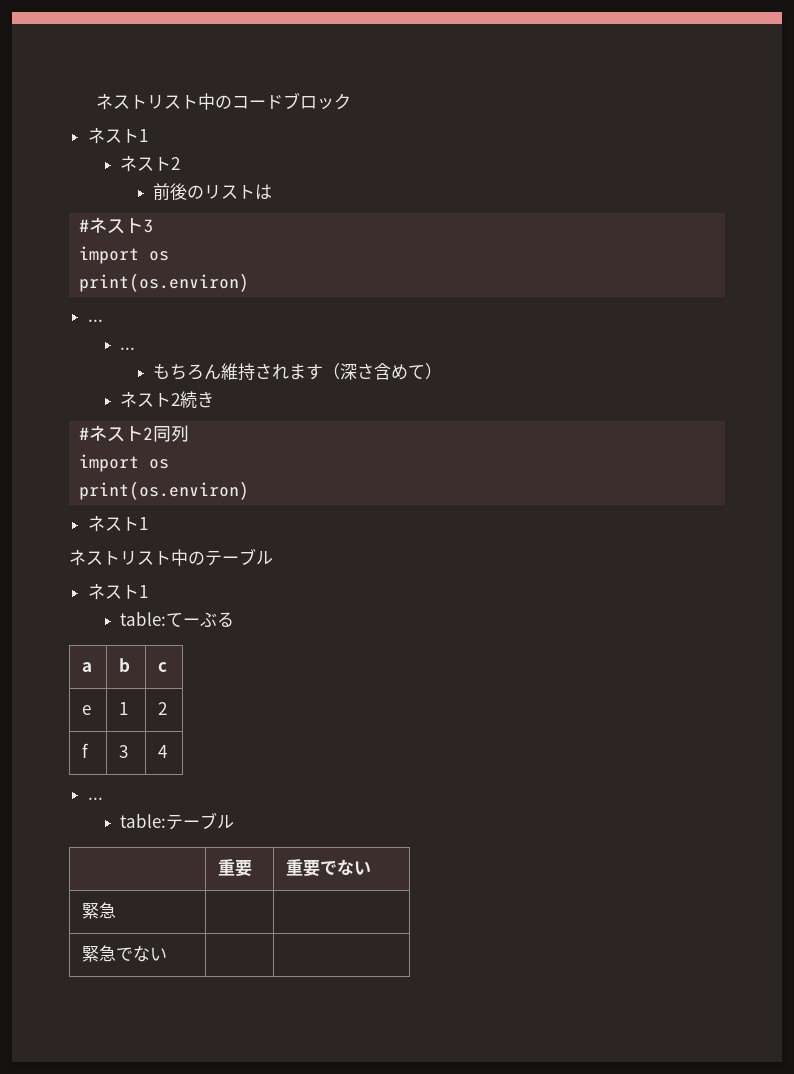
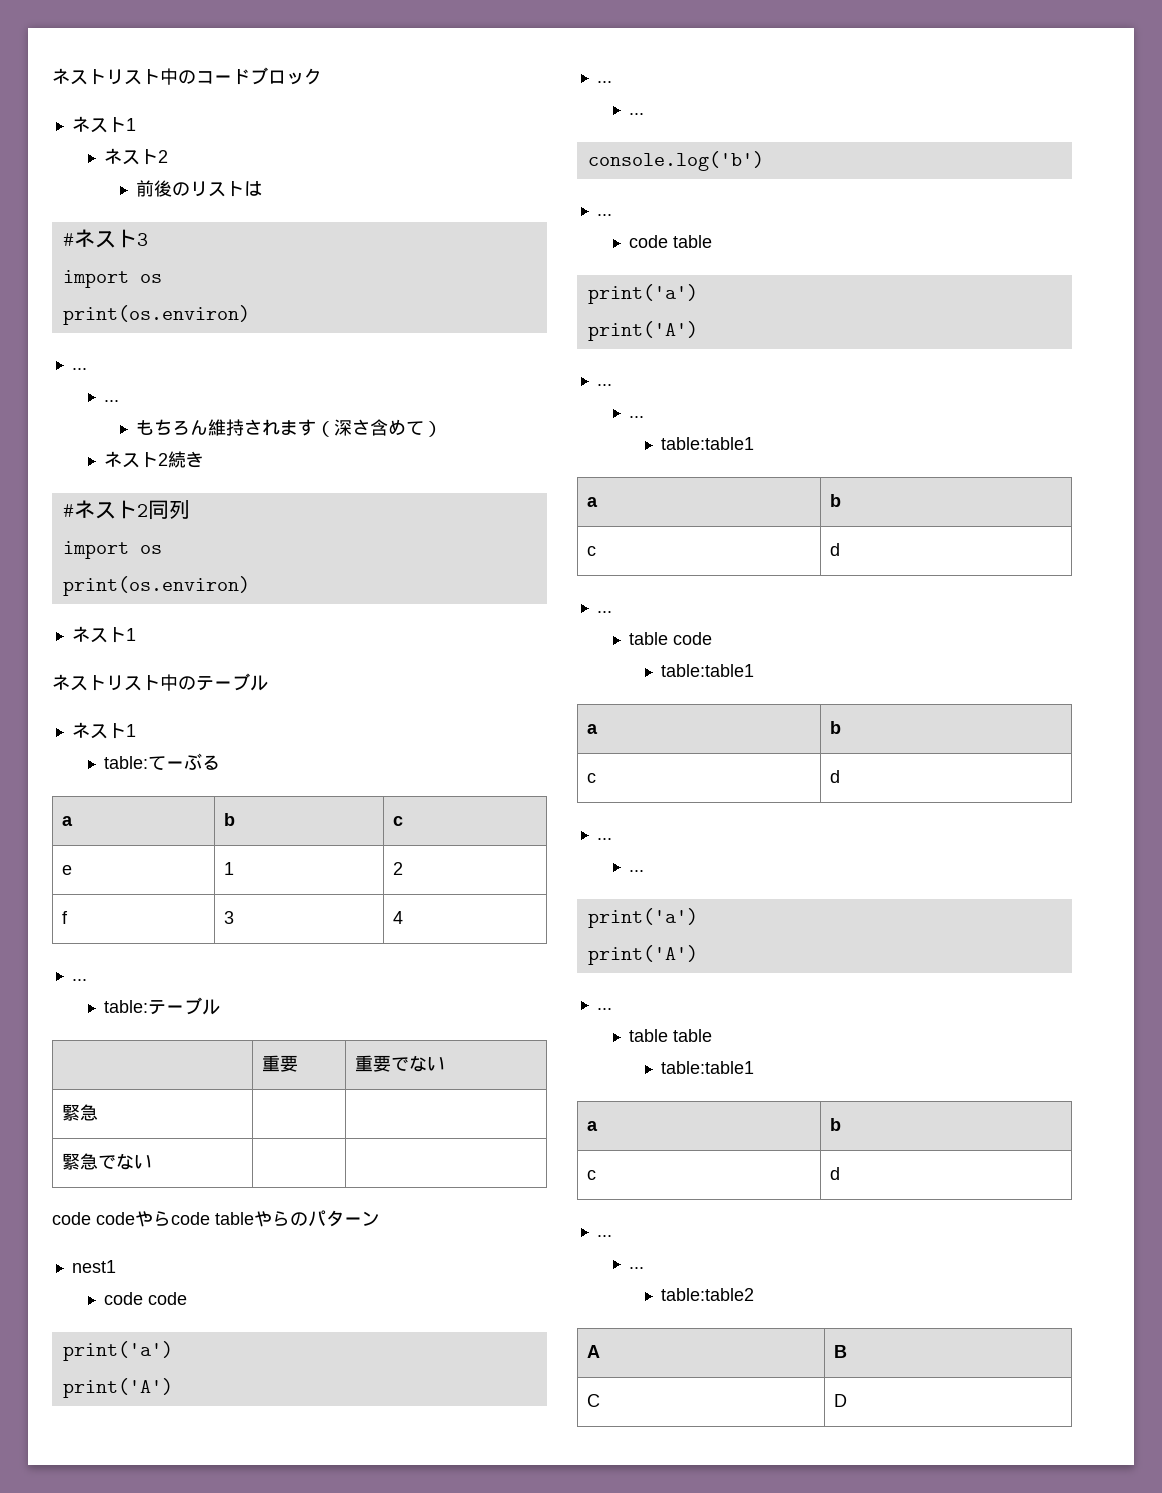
(168, 954) none -> [52,1210,380,1227] [71,1260,116,1273] [103,1292,187,1305] [62,1341,173,1361] [62,1378,173,1398] [596,81,612,83] [628,113,644,115] [587,151,764,171] [596,214,612,216] [628,235,712,248] [587,284,698,304] [587,321,698,341] [596,384,612,386] [628,416,644,418] [661,437,755,450] [587,497,599,507] [830,494,842,507] [587,546,597,556] [830,543,841,556] [596,611,612,613] [628,632,712,645] [661,664,755,677] [587,724,599,734] [830,721,842,734] [587,773,597,783] [830,770,841,783] [596,838,612,840] [628,870,644,872] [587,908,698,928] [587,945,698,965] [596,1008,612,1010] [628,1029,712,1042] [661,1061,755,1074] [587,1121,599,1131] [830,1118,842,1131] [587,1170,597,1180] [830,1167,841,1180] [596,1235,612,1237] [628,1267,644,1269] [661,1288,755,1301] [587,1345,601,1358] [834,1345,848,1358] [587,1394,601,1407] [834,1394,848,1407] // code codeやらcode tableやらのパターン // nest1 // code code // print('a') // print('A') // ... // ... // console.log('b') // ... // code table // print('a') // print('A') // ... // ... // table:table1 // a | b // c | d // ... // table code // table:table1 // a | b // c | d // ... // ... // print('a') // print('A') // ... // table table // table:table1 // a | b // c | d // ... // ... // table:table2 // A | B // C | D

